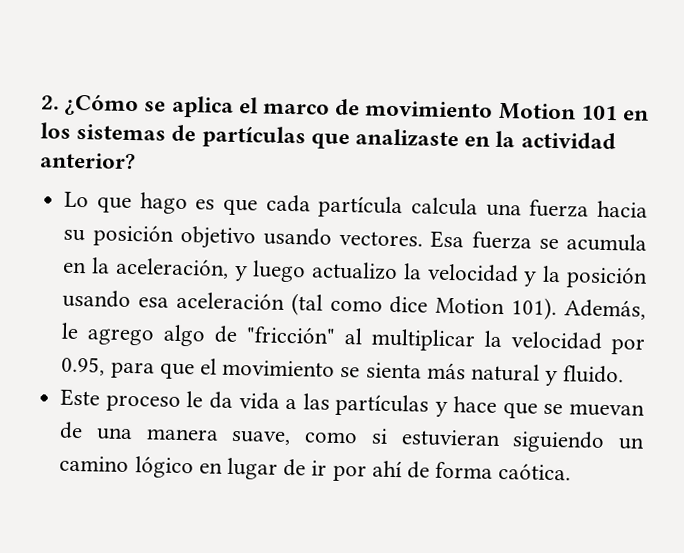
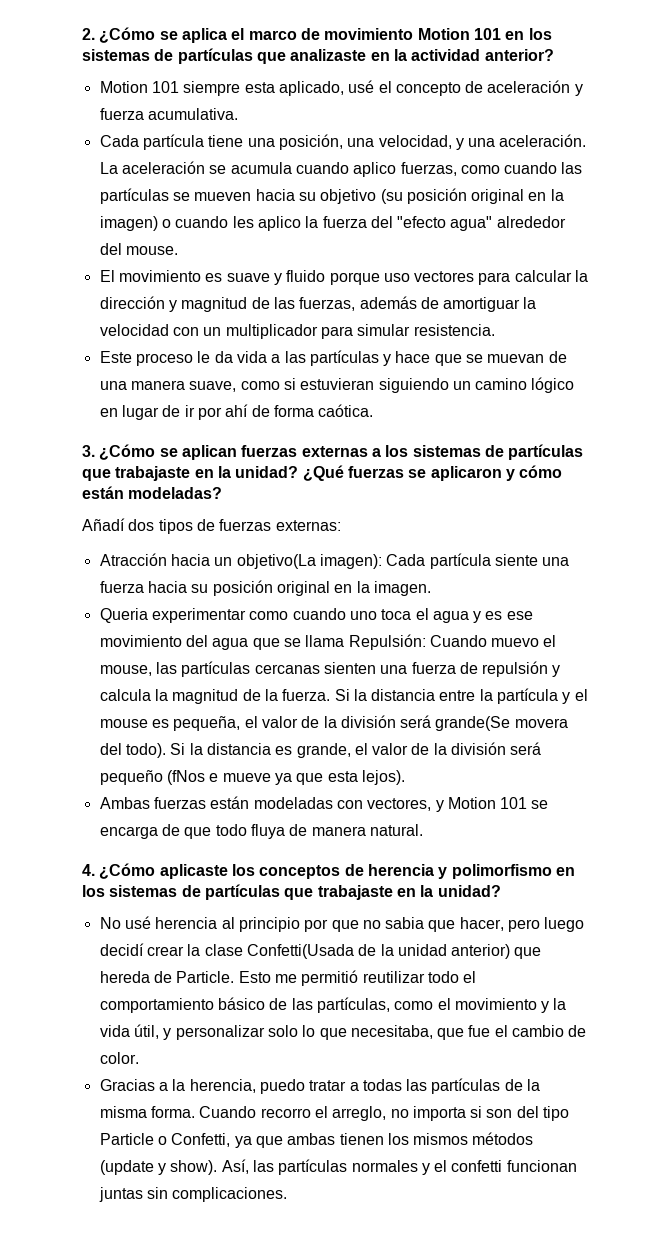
[64,191,649,219] [63,224,647,252] [63,257,648,289] [62,289,646,321] [61,322,646,355] [61,356,625,387] Lo que hago es que cada partícula calcula una fuerza hacia su posición objetivo usando vectores. Esa fuerza se acumula en la aceleración, y luego actualizo la velocidad y la posición usando esa aceleración (tal como dice Motion 101). Además, le agrego algo de "fricción" al multiplicar la velocidad por 0.95, para que el movimiento se sienta más natural y fluido. -> [99,80,583,96] [99,108,238,120] [99,134,587,150] [99,161,583,177] [99,188,564,204] [99,216,566,231] [99,243,178,255] [99,270,589,285] [99,296,537,312] [99,324,495,339] Motion 101 siempre esta aplicado, usé el concepto de aceleración y fuerza acumulativa. // Cada partícula tiene una posición, una velocidad, y una aceleración. La aceleración se acumula cuando aplico fuerzas, como cuando las partículas se mueven hacia su objetivo (su posición original en la imagen) o cuando les aplico la fuerza del "efecto agua" alrededor del mouse. // El movimiento es suave y fluido porque uso vectores para calcular la dirección y magnitud de las fuerzas, además de amortiguar la velocidad con un multiplicador para simular resistencia.
(572, 471) none -> [82,444,584,460] [82,465,563,481] [82,486,223,499] [82,518,341,534] [99,553,570,569] [99,580,431,596] [99,608,533,623] [99,634,557,650] [99,661,561,677] [99,688,588,704] [99,715,568,731] [99,742,542,758] [99,770,405,785] [99,796,549,812] [99,824,423,839] [82,863,575,879] [82,884,501,900] [99,916,585,932] [99,943,542,959] [99,970,477,986] [99,997,567,1013] [99,1024,587,1040] [99,1052,139,1064] [99,1078,541,1094] [99,1106,570,1121] [99,1132,534,1148] [99,1159,577,1175] [98,1187,288,1202] // 3. ¿Cómo se aplican fuerzas externas a los sistemas de partículas que trabajaste en la unidad? ¿Qué fuerzas se aplicaron y cómo están modeladas? // Añadí dos tipos de fuerzas externas: // Atracción hacia un objetivo(La imagen): Cada partícula siente una fuerza hacia su posición original en la imagen. // Queria experimentar como cuando uno toca el agua y es ese movimiento del agua que se llama Repulsión: Cuando muevo el mouse, las partículas cercanas sienten una fuerza de repulsión y calcula la magnitud de la fuerza. Si la distancia entre la partícula y el mouse es pequeña, el valor de la división será grande(Se movera del todo). Si la distancia es grande, el valor de la división será pequeño (fNos e mueve ya que esta lejos). // Ambas fuerzas están modeladas con vectores, y Motion 101 se encarga de que todo fluya de manera natural. // 4. ¿Cómo aplicaste los conceptos de herencia y polimorfismo en los sistemas de partículas que trabajaste en la unidad? // No usé herencia al principio por que no sabia que hacer, pero luego decidí crear la clase Confetti(Usada de la unidad anterior) que hereda de Particle. Esto me permitió reutilizar todo el comportamiento básico de las partículas, como el movimiento y la vida útil, y personalizar solo lo que necesitaba, que fue el cambio de color. // Gracias a la herencia, puedo tratar a todas las partículas de la misma forma. Cuando recorro el arreglo, no importa si son del tipo Particle o Confetti, ya que ambas tienen los mismos métodos (update y show). Así, las partículas normales y el confetti funcionan juntas sin complicaciones.

